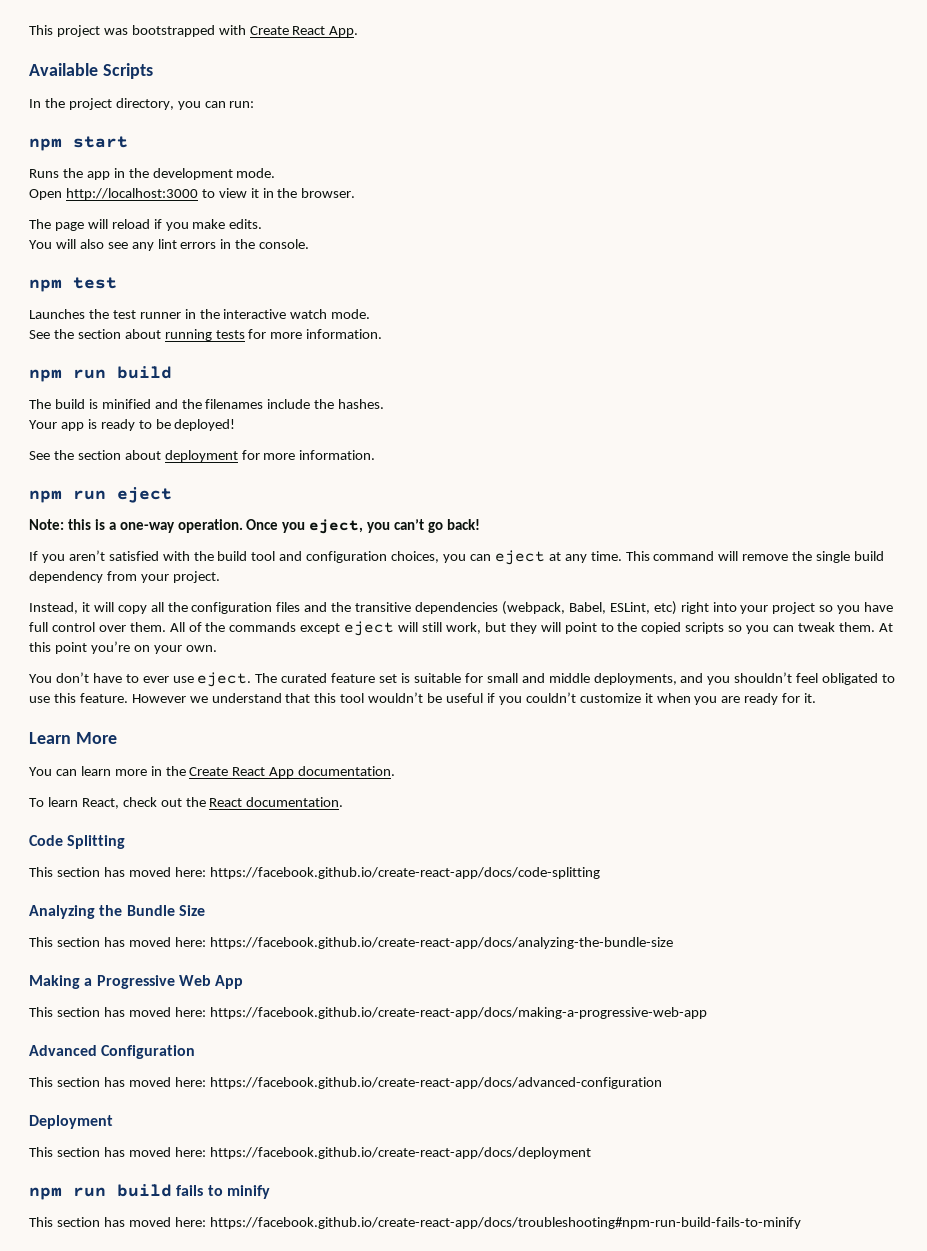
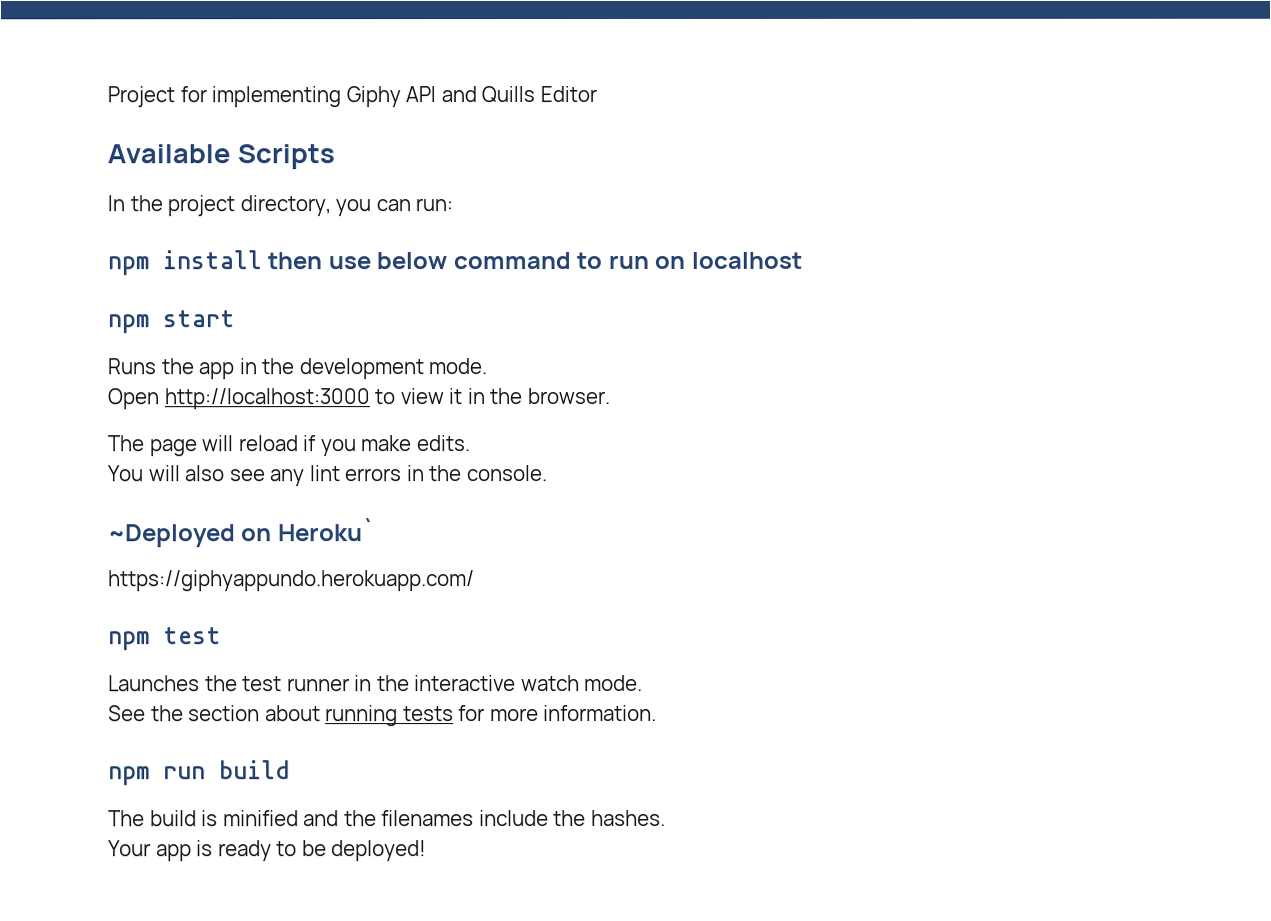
[29,25,359,37] This project was bootstrapped with Create React App. -> [107,86,597,108] Project for implementing Giphy API and Quills Editor
(255, 104) none -> [107,250,802,276] // npm install then use below command to run on localhost
(310, 244) none -> [108,518,376,548] [108,570,475,592] // ~Deployed on Heroku` // https://giphyappundo.herokuapp.com/
[29,450,376,462] [29,487,172,503] [29,519,480,534] [29,550,885,565] [29,571,220,583] [29,601,894,615] [29,621,893,636] [29,641,217,654] [29,672,896,687] [29,692,817,705] [29,732,117,744] [29,766,396,778] [29,797,344,809] [29,835,126,849] [29,867,600,879] [29,905,205,919] [29,937,673,949] [29,975,244,989] [29,1007,707,1019] [29,1045,196,1059] [29,1077,662,1089] [29,1115,113,1129] [29,1147,591,1159] [29,1184,270,1200] [29,1217,801,1229] // See the section about deployment for more information. // npm run eject // Note: this is a one-way operation. Once you eject, you can’t go back! // If you aren’t satisfied with the build tool and configuration choices, you can eject at any time. This command will remove the single build dependency from your project. // Instead, it will copy all the configuration files and the transitive dependencies (webpack, Babel, ESLint, etc) right into your project so you have full control over them. All of the commands except eject will still work, but they will point to the copied scripts so you can tweak them. At this point you’re on your own. // You don’t have to ever use eject. The curated feature set is suitable for small and middle deployments, and you shouldn’t feel obligated to use this feature. However we understand that this tool wouldn’t be useful if you couldn’t customize it when you are ready for it. // Learn More // You can learn more in the Create React App documentation. // To learn React, check out the React documentation. // Code Splitting // This section has moved here: https://facebook.github.io/create-react-app/docs/code-splitting // Analyzing the Bundle Size // This section has moved here: https://facebook.github.io/create-react-app/docs/analyzing-the-bundle-size // Making a Progressive Web App // This section has moved here: https://facebook.github.io/create-react-app/docs/making-a-progressive-web-app // Advanced Configuration // This section has moved here: https://facebook.github.io/create-react-app/docs/advanced-configuration // Deployment // This section has moved here: https://facebook.github.io/create-react-app/docs/deployment // npm run build fails to minify // This section has moved here: https://facebook.github.io/create-react-app/docs/troubleshooting#npm-run-build-fails-to-minify -> (427, 851) none

